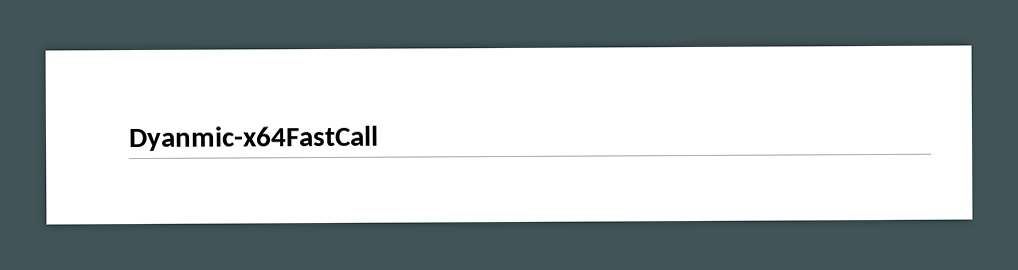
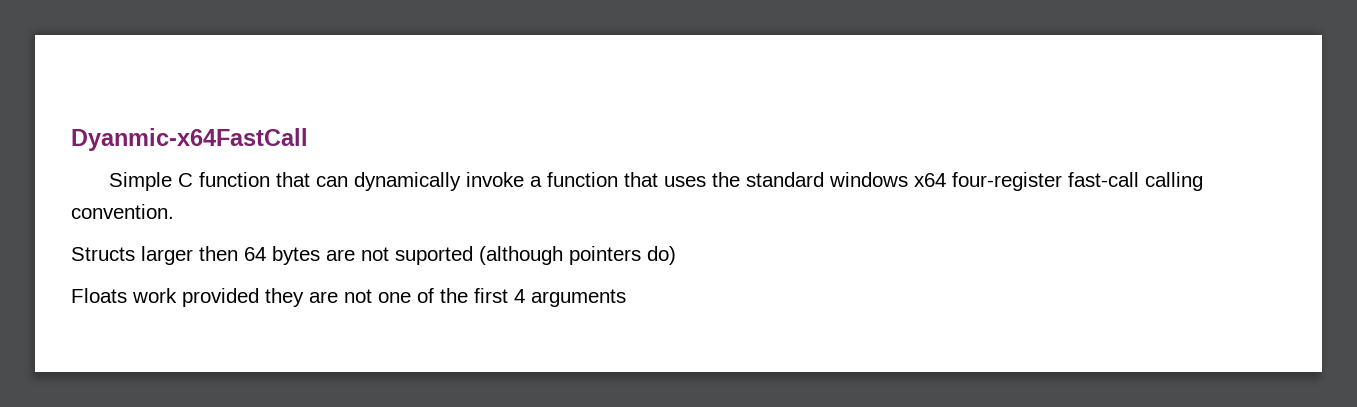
(379, 138) none -> [108,172,1203,191] [71,204,174,219] [71,246,676,265] [71,288,626,307] // Simple C function that can dynamically invoke a function that uses the standard windows x64 four-register fast-call calling convention. // Structs larger then 64 bytes are not suported (although pointers do) // Floats work provided they are not one of the first 4 arguments

